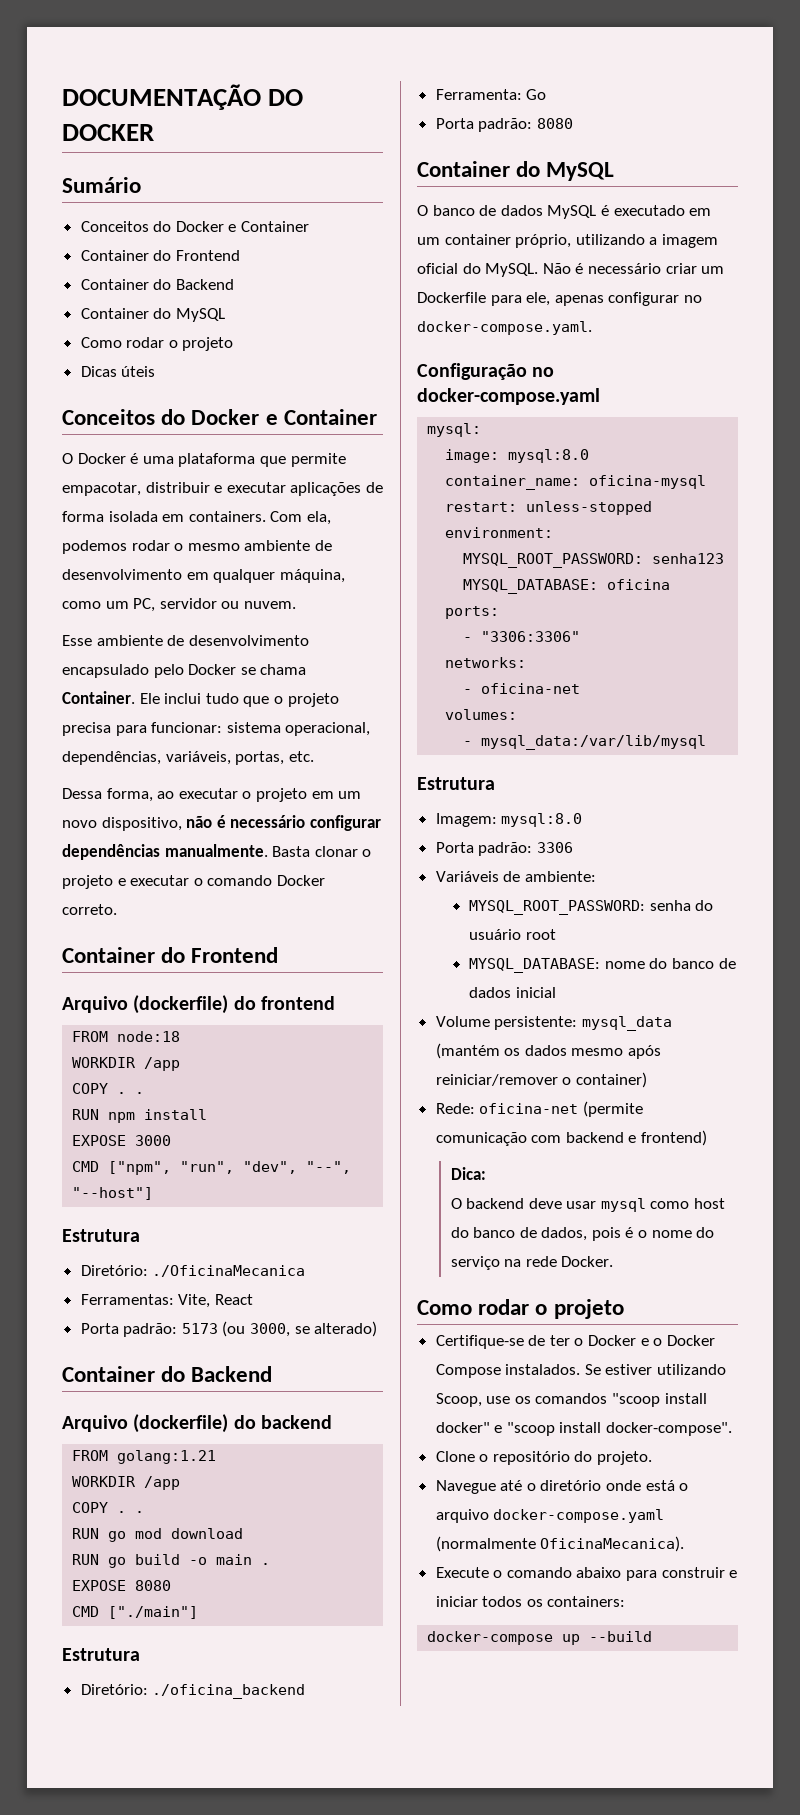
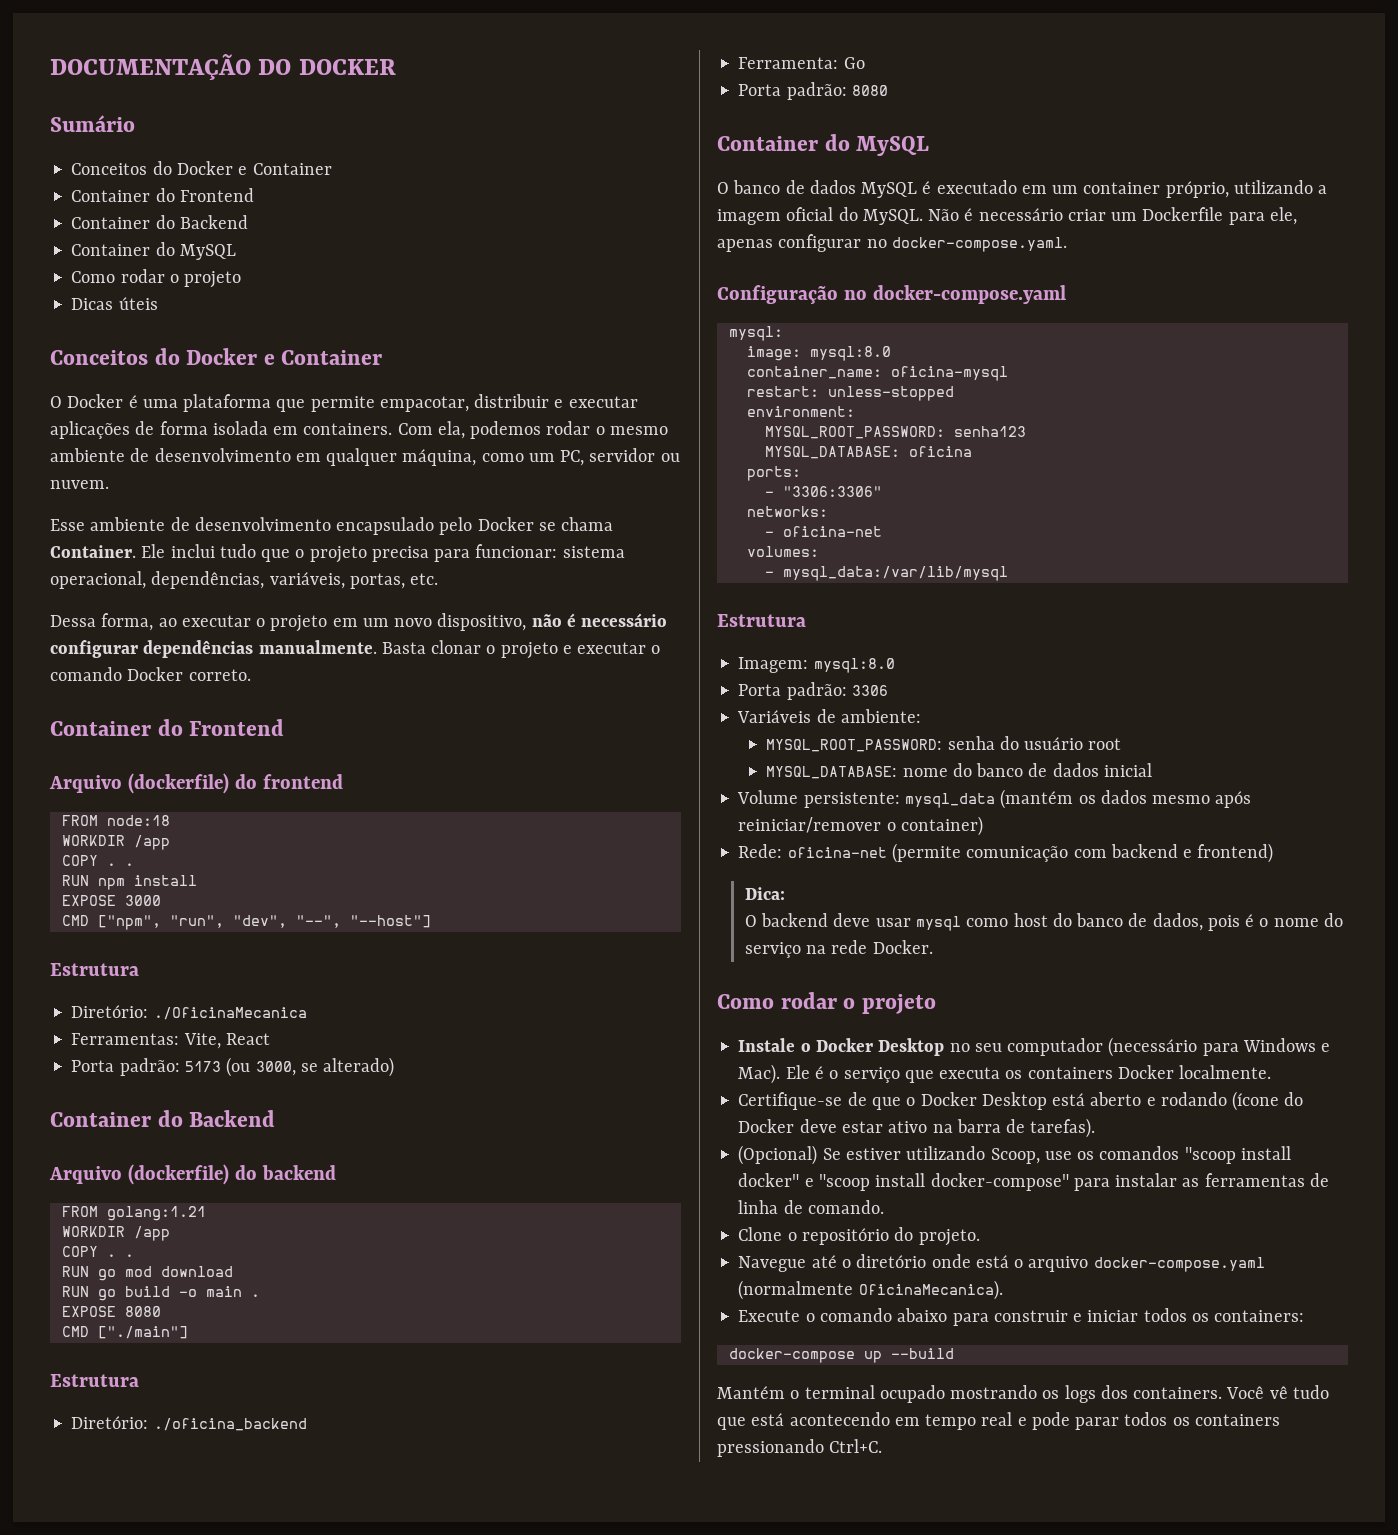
(624, 1309) none -> [738,1037,1331,1057] [738,1064,1272,1084] // Instale o Docker Desktop no seu computador (necessário para Windows e Mac). Ele é o serviço que executa os containers Docker localmente.
[549,1335,715,1346] [435,1364,581,1378] ter o Docker e o Docker Compose instalados. -> [871,1091,1304,1111] [738,1118,1096,1138] [738,1145,818,1165] que o Docker Desktop está aberto e rodando (ícone do Docker deve estar ativo na barra de tarefas). // (Opcional)
[606,1422,733,1436] docker-compose". -> [930,1173,1329,1191] [738,1200,884,1214] docker-compose" para instalar as ferramentas de linha de comando.
(653, 1636) none -> [717,1385,1329,1403] [717,1412,1280,1430] [717,1439,883,1457] // Mantém o terminal ocupado mostrando os logs dos containers. Você vê tudo que está acontecendo em tempo real e pode parar todos os containers pressionando Ctrl+C.

